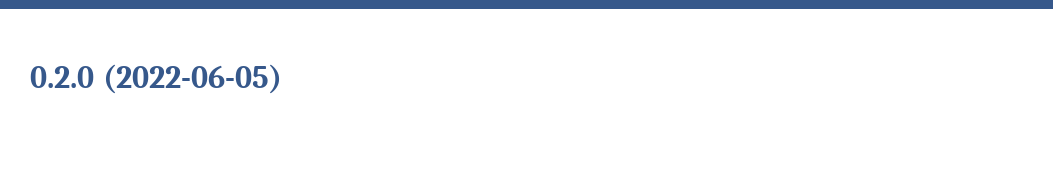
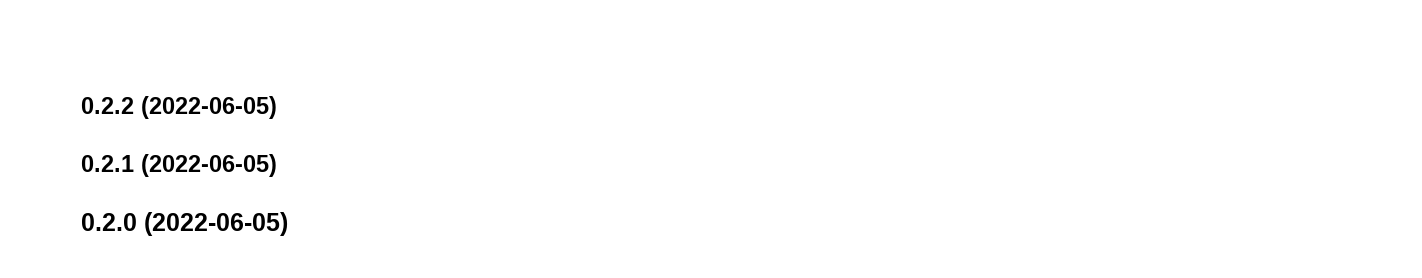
(30, 77) none -> [81,96,277,119] [81,154,277,177] 0.2.2 (2022-06-05) // 0.2.1 (2022-06-05) //

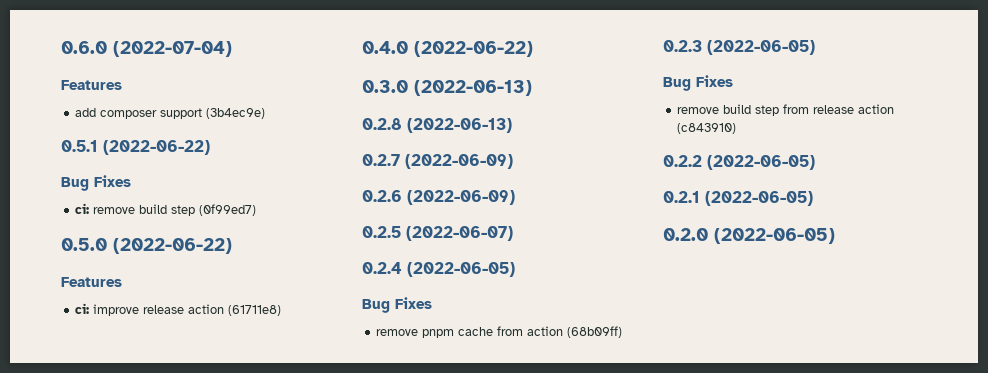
(81, 105) none -> [61,41,232,57] [61,80,122,90] [75,108,266,119] [61,140,210,155] [61,175,131,191] [75,203,257,216] [61,238,232,254] [61,277,122,287] [75,303,282,316] [362,41,533,57] [362,80,532,96] [362,118,512,133] [362,154,513,169] [362,190,515,205] [362,226,513,241] [362,262,515,277] [362,297,432,313] [376,326,623,338] [663,40,815,55] [663,75,733,91] [677,104,895,116] [677,123,737,134] 0.6.0 (2022-07-04) // Features // add composer support (3b4ec9e) // 0.5.1 (2022-06-22) // Bug Fixes // ci: remove build step (0f99ed7) // 0.5.0 (2022-06-22) // Features // ci: improve release action (61711e8) // 0.4.0 (2022-06-22) // 0.3.0 (2022-06-13) // 0.2.8 (2022-06-13) // 0.2.7 (2022-06-09) // 0.2.6 (2022-06-09) // 0.2.5 (2022-06-07) // 0.2.4 (2022-06-05) // Bug Fixes // remove pnpm cache from action (68b09ff) // 0.2.3 (2022-06-05) // Bug Fixes // remove build step from release action (c843910) //

